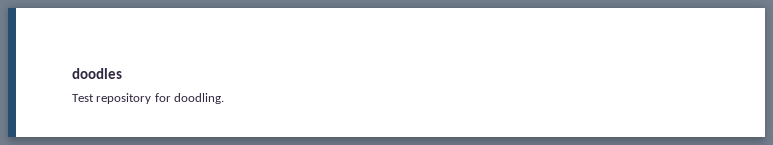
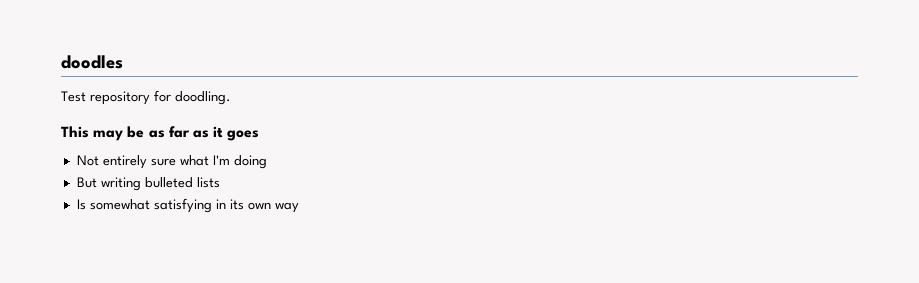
(225, 98) none -> [61,126,260,141] [76,155,267,169] [76,177,220,191] [76,198,299,213] // This may be as far as it goes // Not entirely sure what I'm doing // But writing bulleted lists // Is somewhat satisfying in its own way

